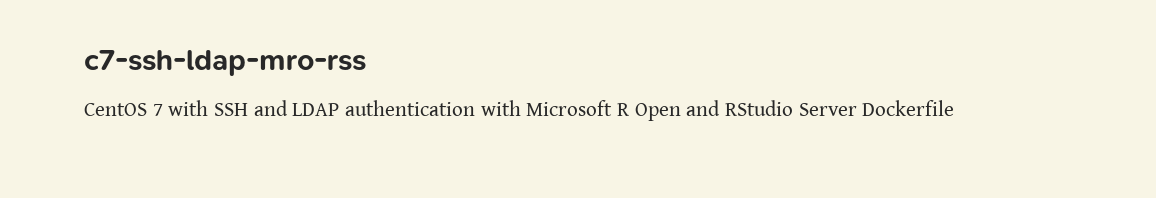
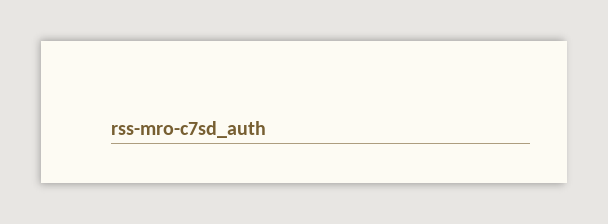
[84,50,366,76] [84,100,955,121] c7-ssh-ldap-mro-rss // CentOS 7 with SSH and LDAP authentication with Microsoft R Open and RStudio Server Dockerfile -> [111,121,266,138] rss-mro-c7sd_auth

